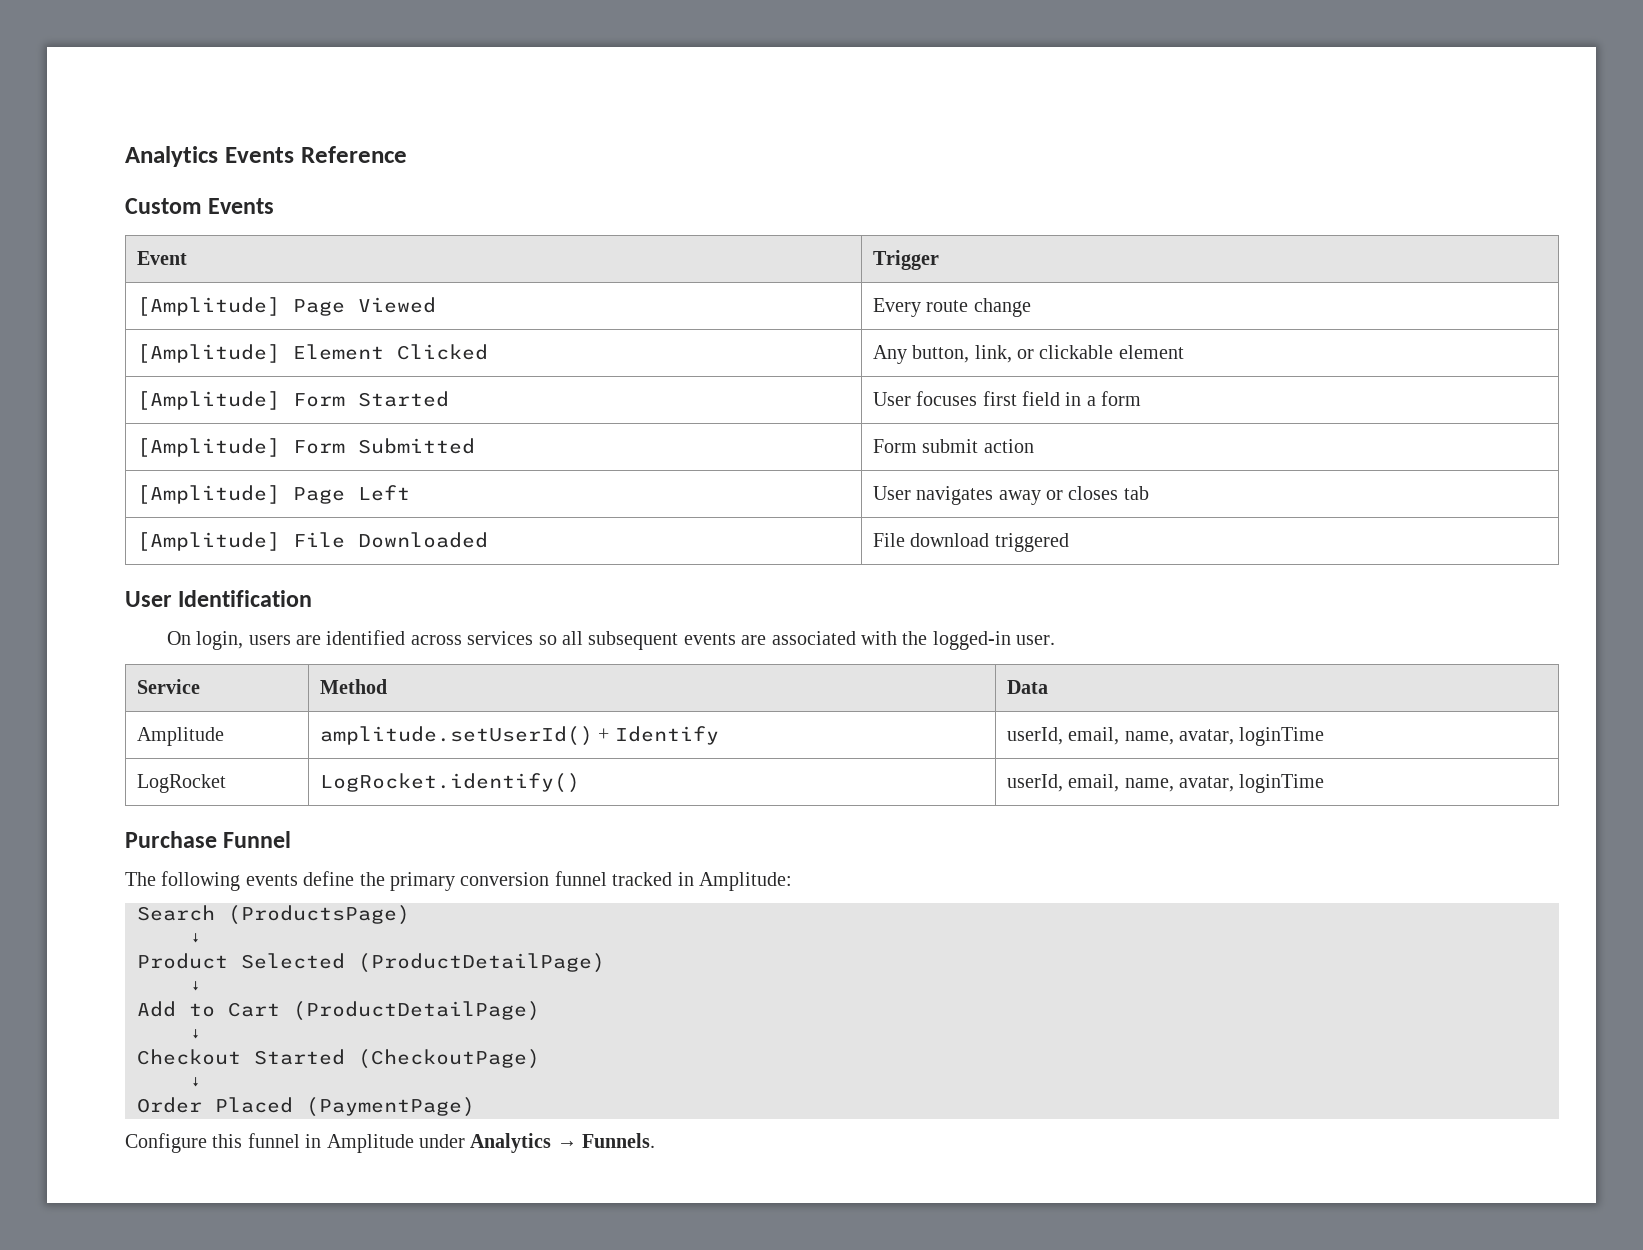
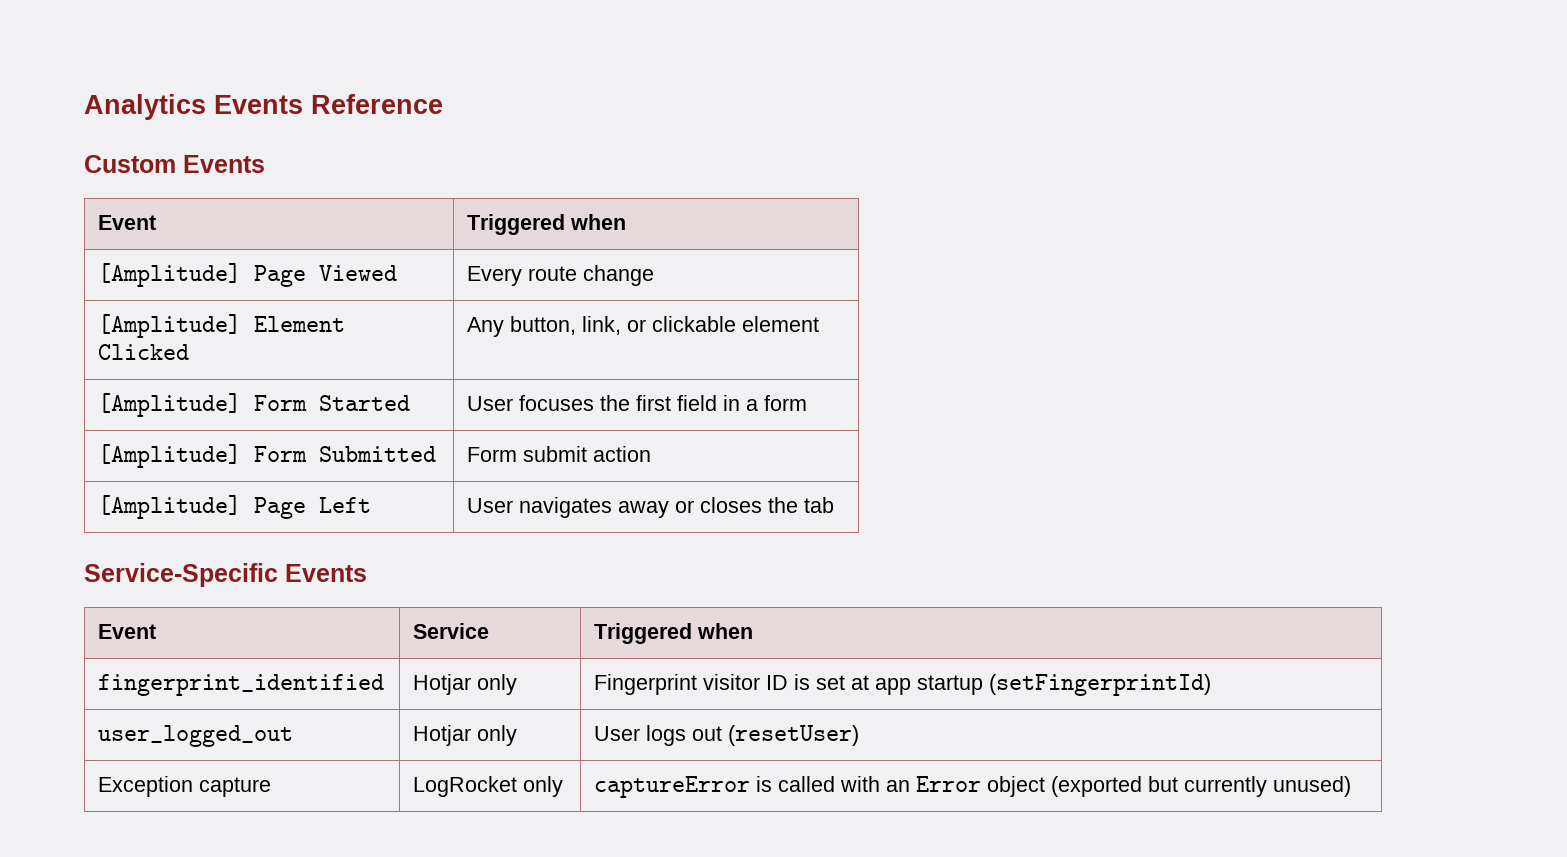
[872,250,939,270] Trigger -> [467,214,627,235] Triggered when
(978, 398) none -> [600,395,631,411] the
(1119, 493) none -> [768,497,799,513] the
[136,532,488,551] [872,533,1069,552] [125,590,313,607] [166,630,1056,650] [136,679,200,694] [319,679,387,694] [1006,680,1048,694] [136,727,224,746] [319,726,719,746] [1006,727,1325,746] [136,774,226,793] [319,773,580,793] [1006,774,1325,793] [125,831,292,848] [125,871,792,891] [137,905,410,925] [189,933,202,944] [137,953,605,973] [189,981,202,992] [137,1001,540,1021] [189,1029,202,1040] [137,1049,540,1069] [189,1077,202,1088] [137,1097,475,1117] [125,1133,656,1153] // [Amplitude] File Downloaded | File download triggered // User Identification // On login, users are identified across services so all subsequent events are associated with the logged-in user. // Service | Method | Data // Amplitude | amplitude.setUserId() + Identify | userId, email, name, avatar, loginTime // LogRocket | LogRocket.identify() | userId, email, name, avatar, loginTime // Purchase Funnel // The following events define the primary conversion funnel tracked in Amplitude: // Search (ProductsPage) // ↓ // Product Selected (ProductDetailPage) // ↓ // Add to Cart (ProductDetailPage) // ↓ // Checkout Started (CheckoutPage) // ↓ // Order Placed (PaymentPage) // Configure this funnel in Amplitude under Analytics → Funnels. -> [84,563,367,587] [98,624,157,639] [413,623,490,639] [594,623,754,644] [98,674,385,696] [413,674,518,695] [594,674,1212,696] [98,725,294,747] [413,725,518,746] [594,725,860,746] [98,776,272,797] [413,776,564,797] [594,776,1352,798] // Service-Specific Events // Event | Service | Triggered when // fingerprint_identified | Hotjar only | Fingerprint visitor ID is set at app startup (setFingerprintId) // user_logged_out | Hotjar only | User logs out (resetUser) // Exception capture | LogRocket only | captureError is called with an Error object (exported but currently unused)

